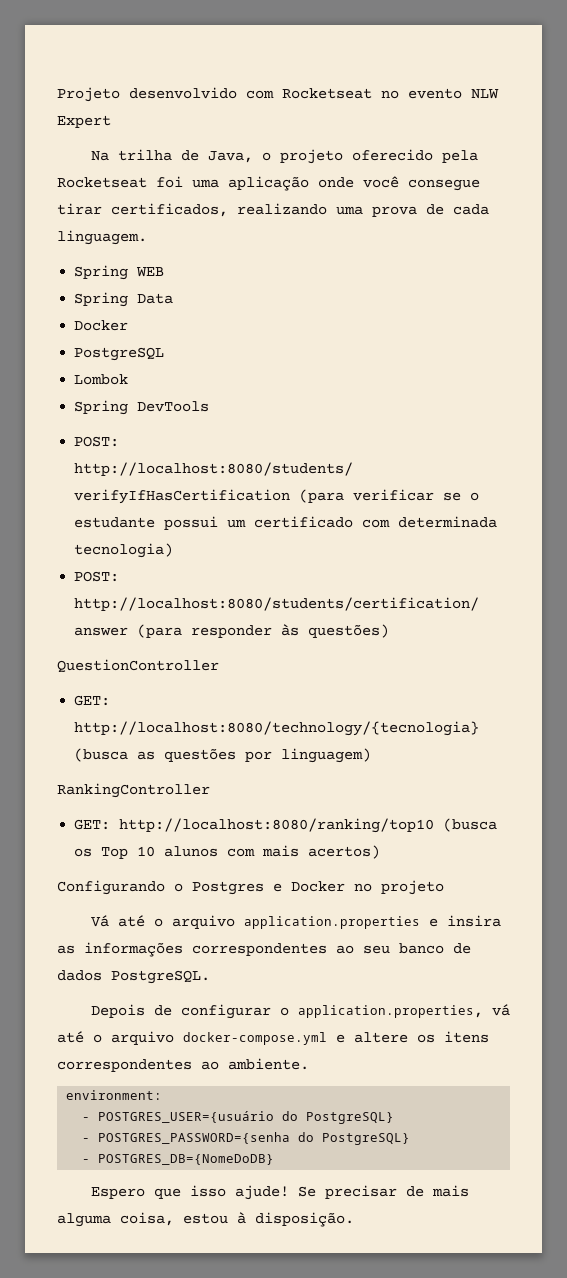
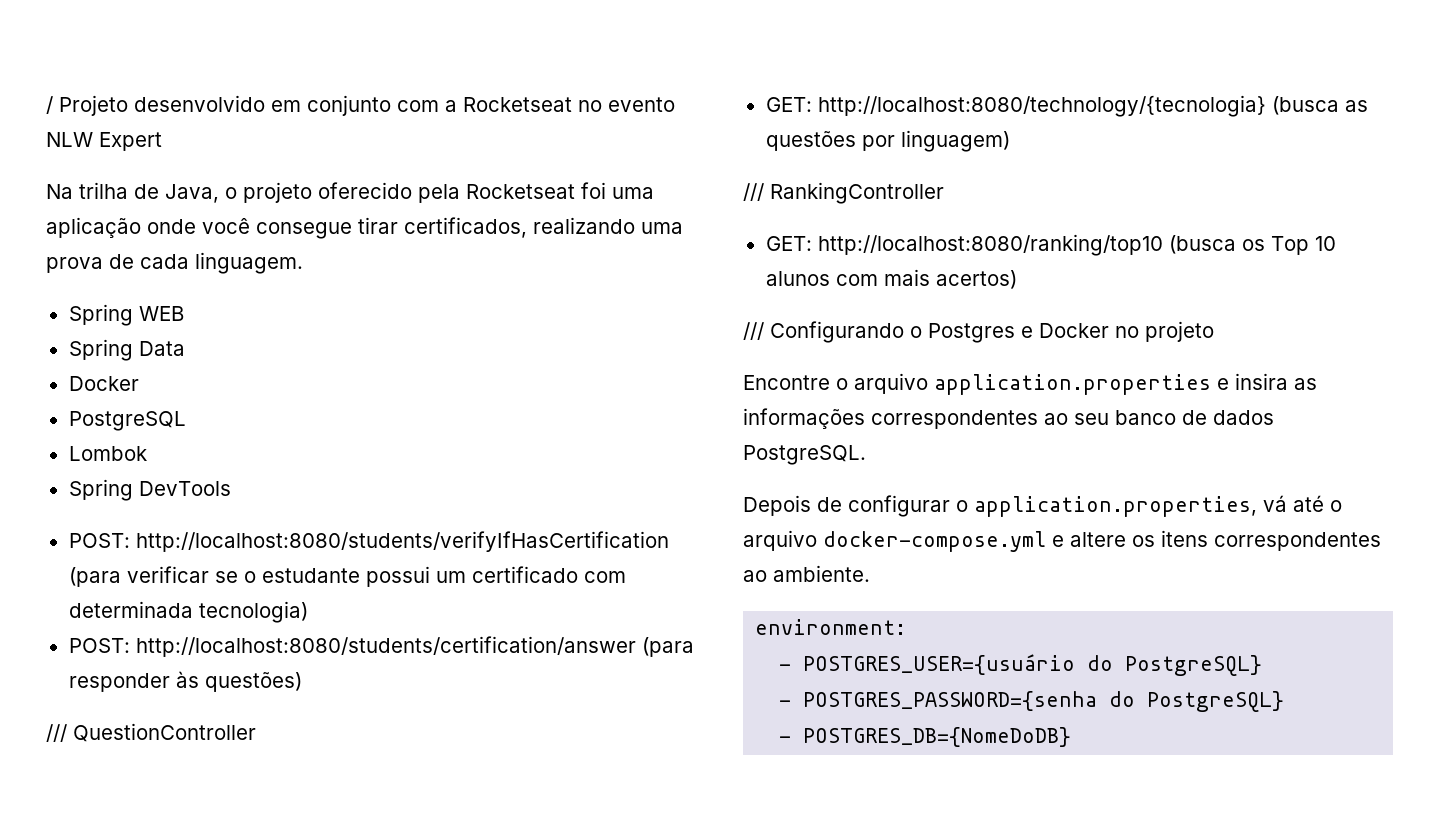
(57, 94) none -> [46,96,53,114] /
[246,90,274,99] com -> [271,95,457,116] em conjunto com a
(390, 631) none -> [46,724,67,742] ///
(372, 755) none -> [743,183,764,201] ///
(381, 852) none -> [743,322,764,340] ///
[90,915,145,927] Vá até -> [743,375,830,390] Encontre
[90,1185,469,1200] [57,1212,354,1227] // Espero que isso ajude! Se precisar de mais alguma coisa, estou à disposição. -> (1072, 737) none

